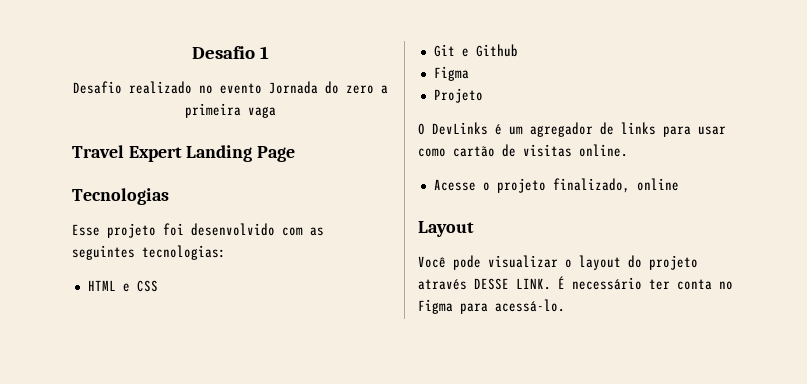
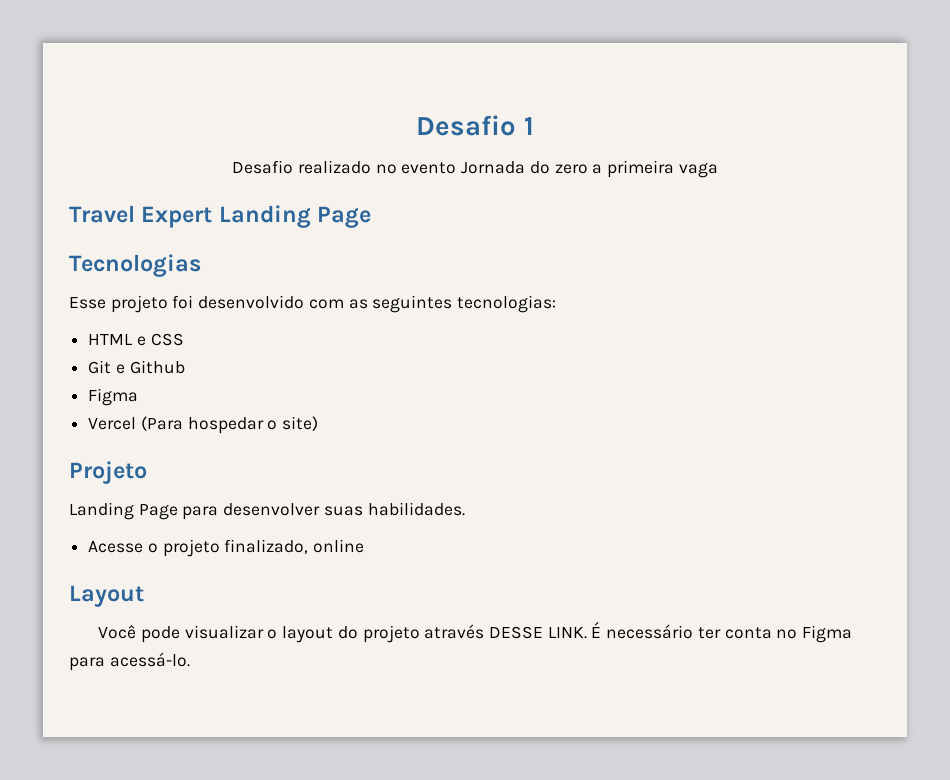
[433,88,483,103] [418,122,726,137] [418,144,628,157] Projeto // O DevLinks é um agregador de links para usar como cartão de visitas online. -> [88,416,319,434] [69,461,147,484] [69,502,465,520] Vercel (Para hospedar o site) // Projeto // Landing Page para desenvolver suas habilidades.

